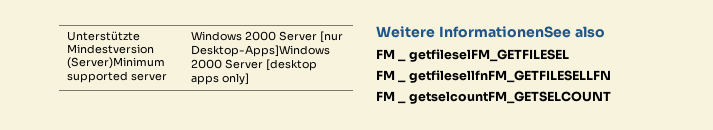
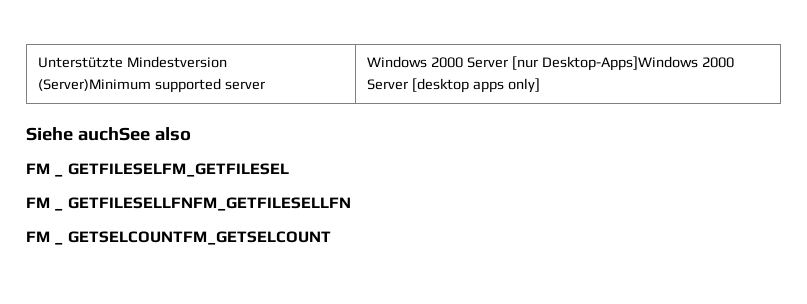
[376,26,571,38] Weitere InformationenSee -> [26,127,150,141] Siehe auchSee
[408,49,569,62] [376,70,395,80] [398,70,611,83] [376,91,395,101] [398,91,611,104] getfileselFM_GETFILESEL // FM _ getfilesellfnFM_GETFILESELLFN // FM _ getselcountFM_GETSELCOUNT -> [67,163,289,177] [26,197,50,208] [54,197,351,211] [26,231,50,242] [54,231,331,245] GETFILESELFM_GETFILESEL // FM _ GETFILESELLFNFM_GETFILESELLFN // FM _ GETSELCOUNTFM_GETSELCOUNT

